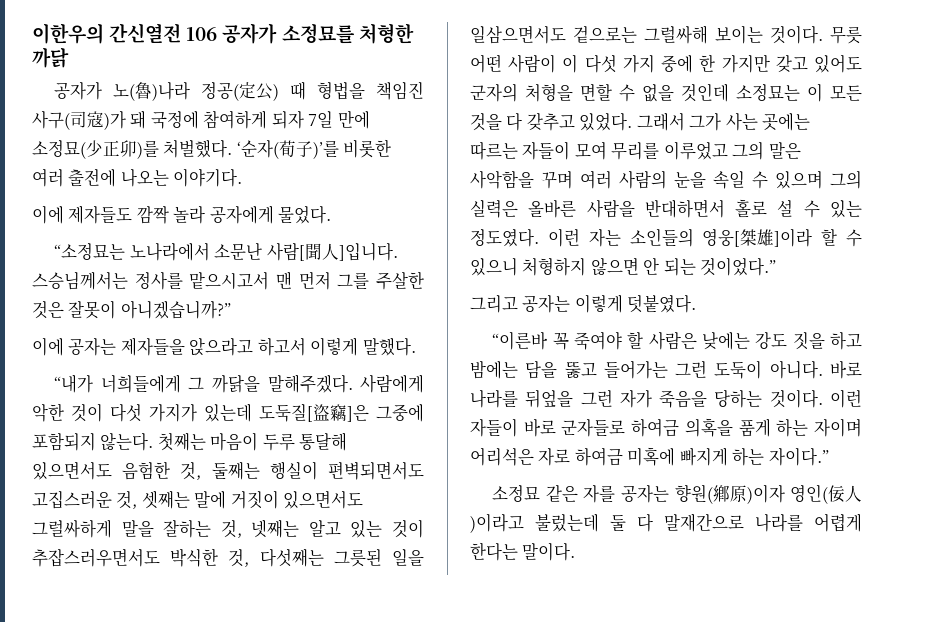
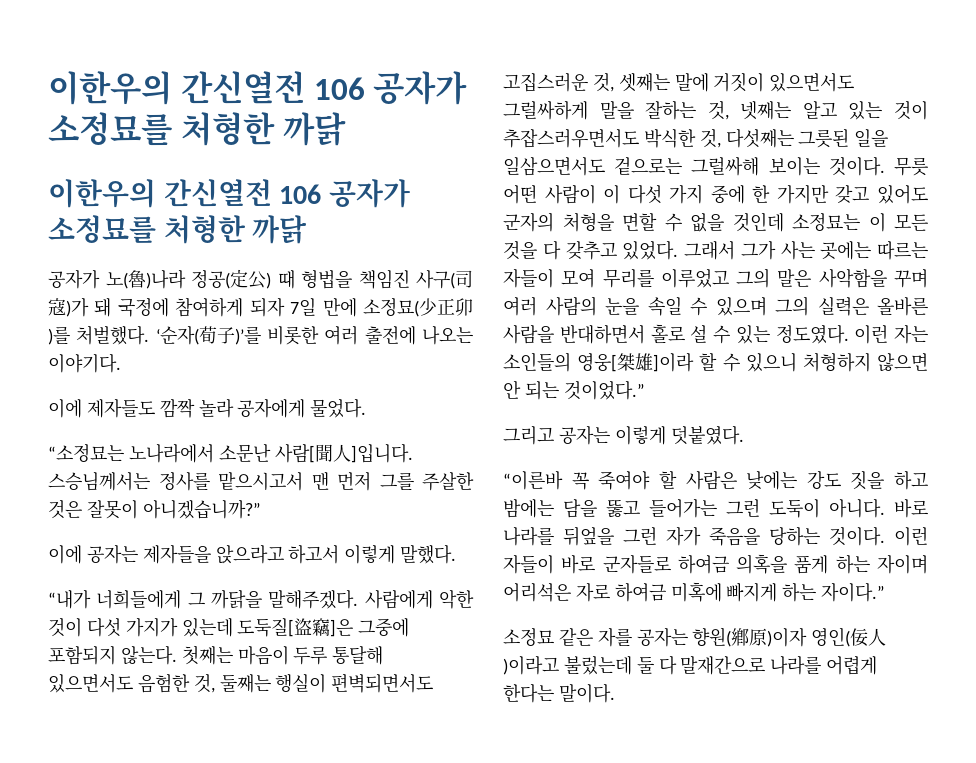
[32,23,414,44] [32,47,69,68] 이한우의 간신열전 106 공자가 소정묘를 처형한 까닭 -> [48,71,468,105] [48,112,346,146] [48,179,411,208] [48,215,308,244] 이한우의 간신열전 106 공자가 소정묘를 처형한 까닭 // 이한우의 간신열전 106 공자가 소정묘를 처형한 까닭

